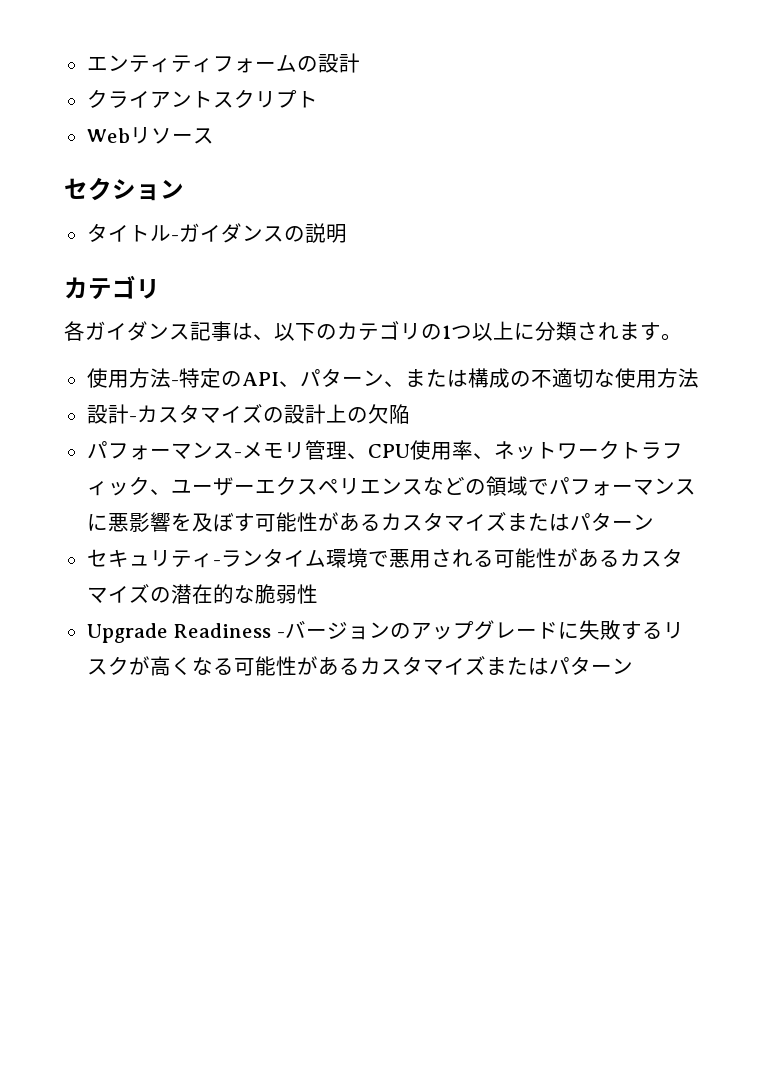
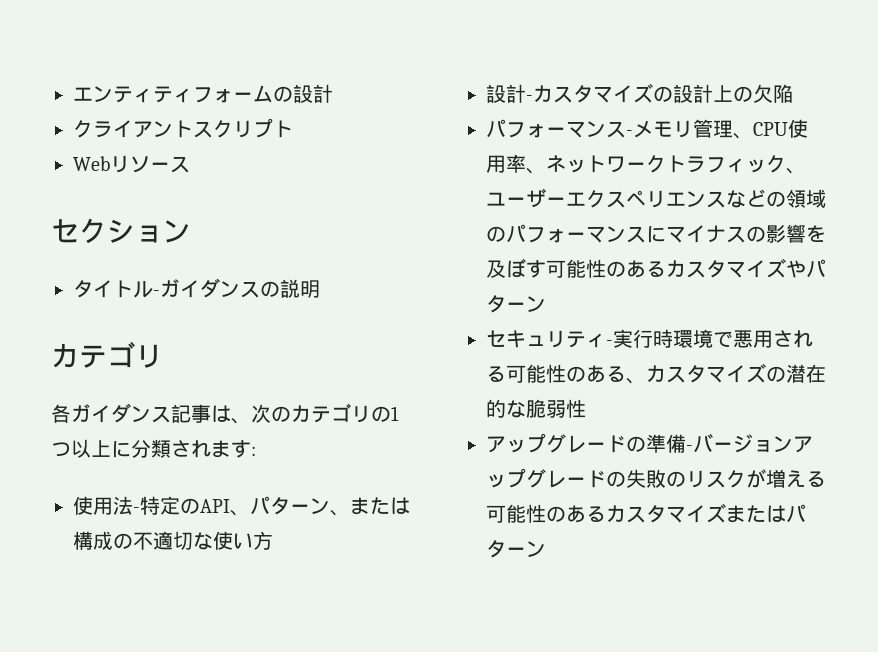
[274,323,316,341] 以下 -> [251,404,271,423] 次
[661,333,682,341] [86,368,150,388] 。 // 使用方 -> [251,446,256,456] [73,496,113,515] : // 使用
[635,368,699,388] 用方法 -> [233,531,273,550] い方
[527,479,549,495] で -> [486,226,506,242] の
[107,513,129,532] 悪 -> [666,225,766,243] マイナスの
[317,512,654,532] [86,548,683,568] [86,584,318,604] [86,620,684,643] [86,656,633,676] があるカスタマイズまたはパターン // セキュリティ-ランタイム環境で悪用される可能性があるカスタマイズの潜在的な脆弱性 // Upgrade Readiness -バージョンのアップグレードに失敗するリスクが高くなる可能性があるカスタマイズまたはパターン -> [606,258,826,278] [486,295,546,313] [486,329,813,348] [486,363,826,384] [486,399,586,418] [486,433,813,453] [486,468,826,488] [486,503,806,523] [486,540,546,558] のあるカスタマイズやパターン // セキュリティ-実行時環境で悪用される可能性のある、カスタマイズの潜在的な脆弱性 // アップグレードの準備-バージョンアップグレードの失敗のリスクが増える可能性のあるカスタマイズまたはパターン

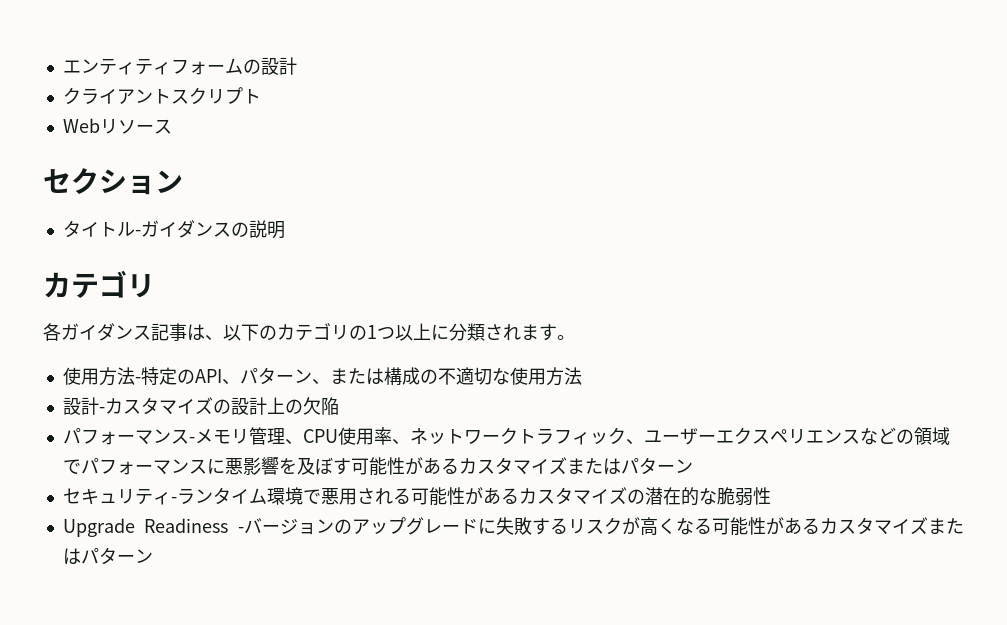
[251,404,271,423] 次 -> [223,324,259,341] 以下
[251,446,256,456] [73,496,113,515] : // 使用 -> [557,335,575,340] [62,367,117,386] 。 // 使用方
[233,531,273,550] い方 -> [527,367,582,386] 用方法
[486,226,506,242] の -> [62,459,81,474] で
[666,225,766,243] マイナスの -> [224,458,243,475] 悪
[606,258,806,278] のあるカスタマイズや -> [404,457,621,475] があるカスタマイズまたは
[613,329,673,348] 実行時 -> [176,487,267,505] ランタイム
[566,365,646,384] のある、 -> [464,487,519,505] がある
[486,433,813,453] [486,468,686,488] アップグレードの準備-バージョンアップグレードの失敗の -> [62,517,568,537] Upgrade Readiness -バージョンのアップグレードに失敗する
[766,469,826,488] [486,504,566,523] 増える可能性の -> [640,517,784,536] 高くなる可能性が

